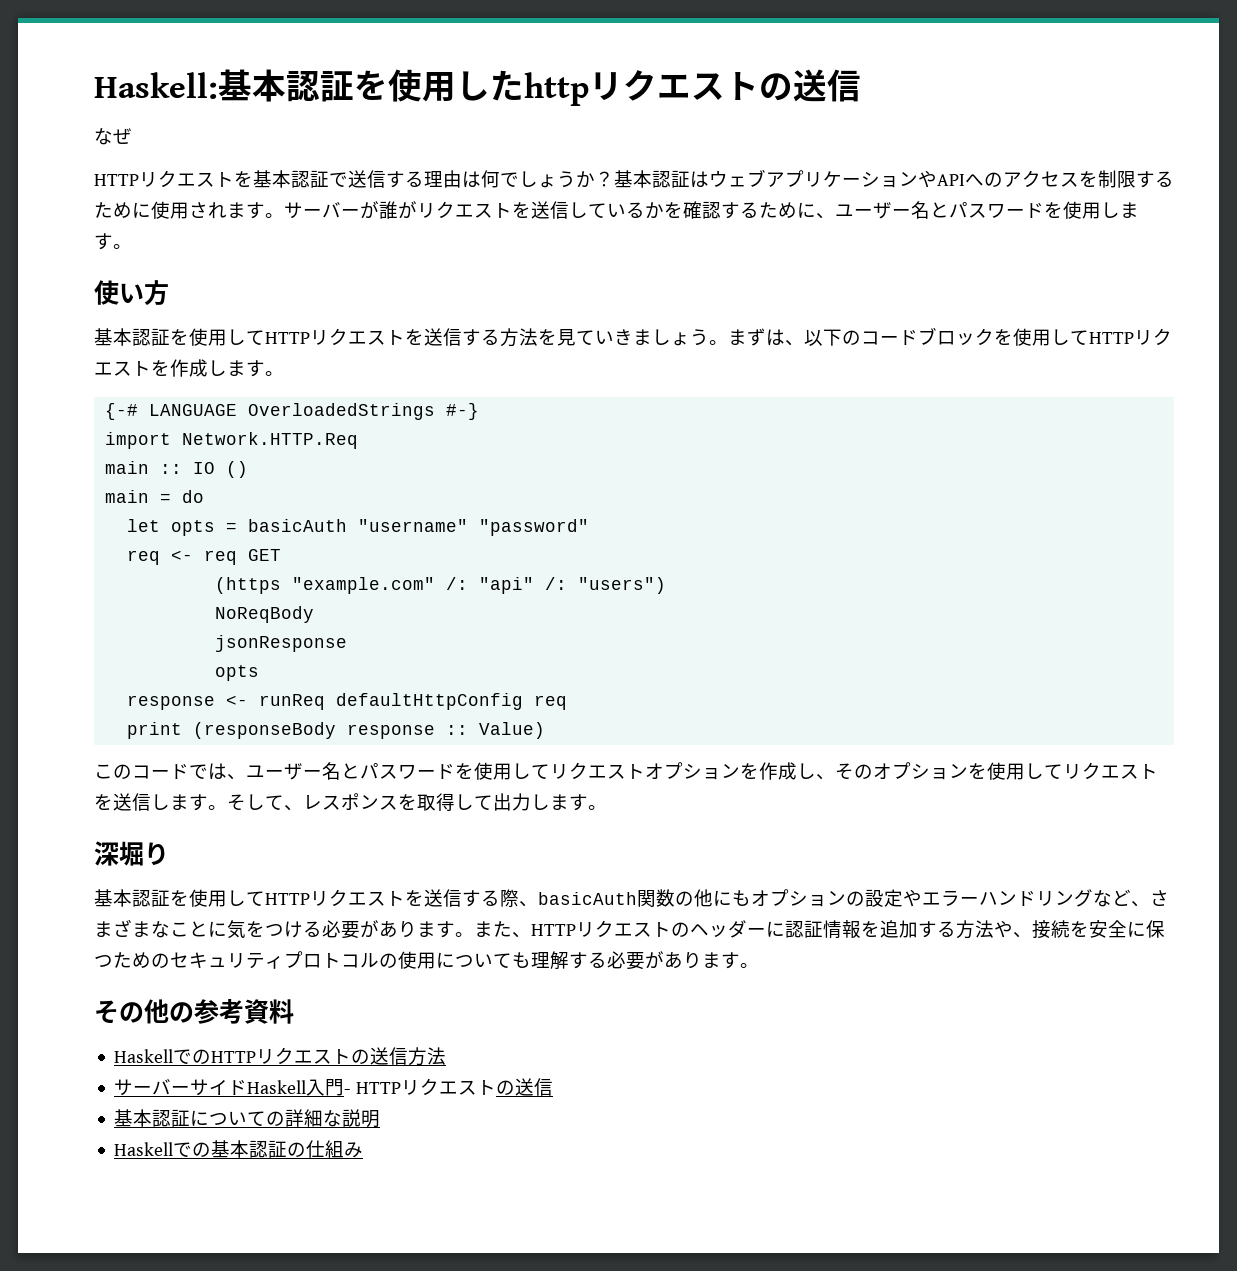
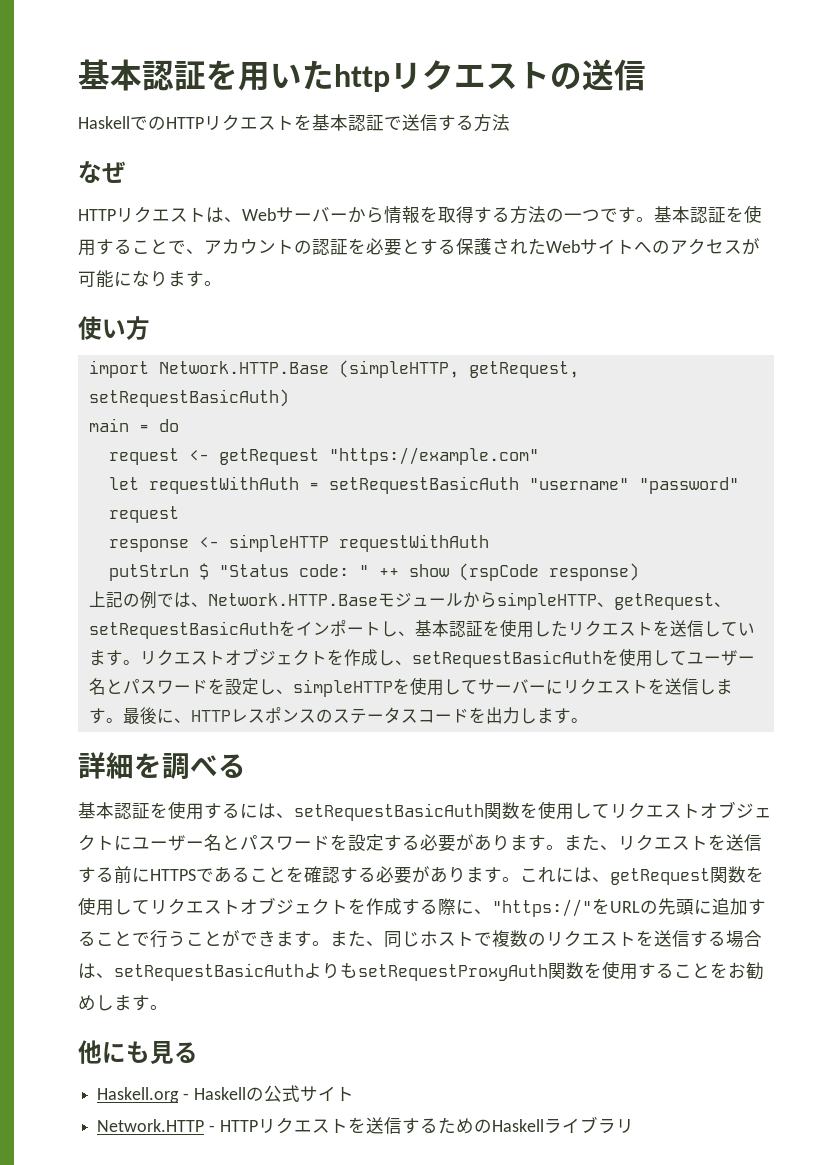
[94,69,490,102] Haskell:基本認証を使用し -> [78,59,302,91] 基本認証を用い
[94,128,132,145] なぜ // -> [78,116,166,130] Haskellでの
[424,169,1174,188] [94,201,417,219] 理由は何でしょうか？基本認証はウェブアプリケーションやAPIへのアクセスを制限するために使用されます。サーバーが誰が -> [474,114,510,132] [78,161,126,183] [78,205,762,224] [78,238,760,256] [78,270,222,288] [78,316,150,340] [88,360,579,378] [88,389,289,407] [88,418,179,432] [108,447,539,465] [108,476,739,494] [108,506,179,523] [108,534,489,552] [108,563,639,581] [88,591,731,610] [88,620,568,639] 方法 // なぜ // HTTPリクエストは、Webサーバーから情報を取得する方法の一つです。基本認証を使用することで、アカウントの認証を必要とする保護されたWebサイトへのアクセスが可能になります。 // 使い方 // import Network.HTTP.Base (simpleHTTP, getRequest, setRequestBasicAuth) // main = do // request <- getRequest "https://example.com" // let requestWithAuth = setRequestBasicAuth "username" "password" request // response <- simpleHTTP requestWithAuth // putStrLn $ "Status code: " ++ show (rspCode response) // 上記の例では、Network.HTTP.BaseモジュールからsimpleHTTP、getRequest、setRequestBasicAuthをインポートし、基本認証を使用した
[626,201,1139,219] [94,233,132,250] [94,280,169,306] [94,327,1172,347] [94,359,284,377] [105,403,480,420] [105,432,359,449] [105,461,249,478] [105,490,205,503] [127,519,590,536] [127,549,282,565] [215,577,667,594] [215,606,315,623] [215,635,348,652] [215,665,260,681] [127,693,568,710] [127,722,546,739] [94,762,1158,780] [94,793,607,811] [94,841,169,866] [94,889,1169,908] [94,919,303,939] るかを確認するために、ユーザー名とパスワードを使用します。 // 使い方 // 基本認証を使用してHTTPリクエストを送信する方法を見ていきましょう。まずは、以下のコードブロックを使用してHTTPリクエストを作成します。 // {-# LANGUAGE OverloadedStrings #-} // import Network.HTTP.Req // main :: IO () // main = do // let opts = basicAuth "username" "password" // req <- req GET // (https "example.com" /: "api" /: "users") // NoReqBody // jsonResponse // opts // response <- runReq defaultHttpConfig req // print (responseBody response :: Value) // このコードでは、ユーザー名とパスワードを使用してリクエストオプションを作成し、そのオプションを使用してリクエストを送信します。そして、レスポンスを取得して出力します。 // 深堀り // 基本認証を使用してHTTPリクエストを送信する際、basicAuth関数の他にもオプションの設定やエラーハンドリングなど、さまざまなことに気をつけ -> [88,648,755,668] [88,678,733,697] [88,707,588,724] [78,752,246,779] [78,801,772,821] [78,834,402,851] ます。リクエストオブジェクトを作成し、setRequestBasicAuthを使用してユーザー名とパスワードを設定し、simpleHTTPを使用してサーバーにリクエストを送信します。最後に、HTTPレスポンスのステータスコードを出力します。 // 詳細を調べる // 基本認証を使用するには、setRequestBasicAuth関数を使用してリクエストオブジェクトにユーザー名とパスワードを設定す
[531,920,1165,939] [94,951,759,970] [94,999,294,1024] [114,1047,447,1066] [114,1079,345,1096] HTTPリクエストのヘッダーに認証情報を追加する方法や、接続を安全に保つためのセキュリティプロトコルの使用についても理解する必要があります。 // その他の参考資料 // HaskellでのHTTPリクエストの送信方法 // サーバーサイドHaskell入門 -> [618,834,762,851] [78,866,764,885] [78,897,766,917] [78,930,762,948] [78,961,764,981] [78,995,168,1011] [78,1040,198,1064] [97,1085,354,1103] [97,1119,205,1132] リクエストを送信する前にHTTPSであることを確認する必要があります。これには、getRequest関数を使用してリクエストオブジェクトを作成する際に、"https://"をURLの先頭に追加することで行うことができます。また、同じホストで複数のリクエストを送信する場合は、setRequestBasicAuthよりもsetRequestProxyAuth関数を使用することをお勧めします。 // 他にも見る // Haskell.org - Haskellの公式サイト // Network.HTTP
[496,1078,554,1096] [114,1109,381,1128] [114,1140,364,1158] の送信 // 基本認証についての詳細な説明 // Haskellでの基本認証の仕組み -> [347,1116,634,1134] を送信するためのHaskellライブラリ

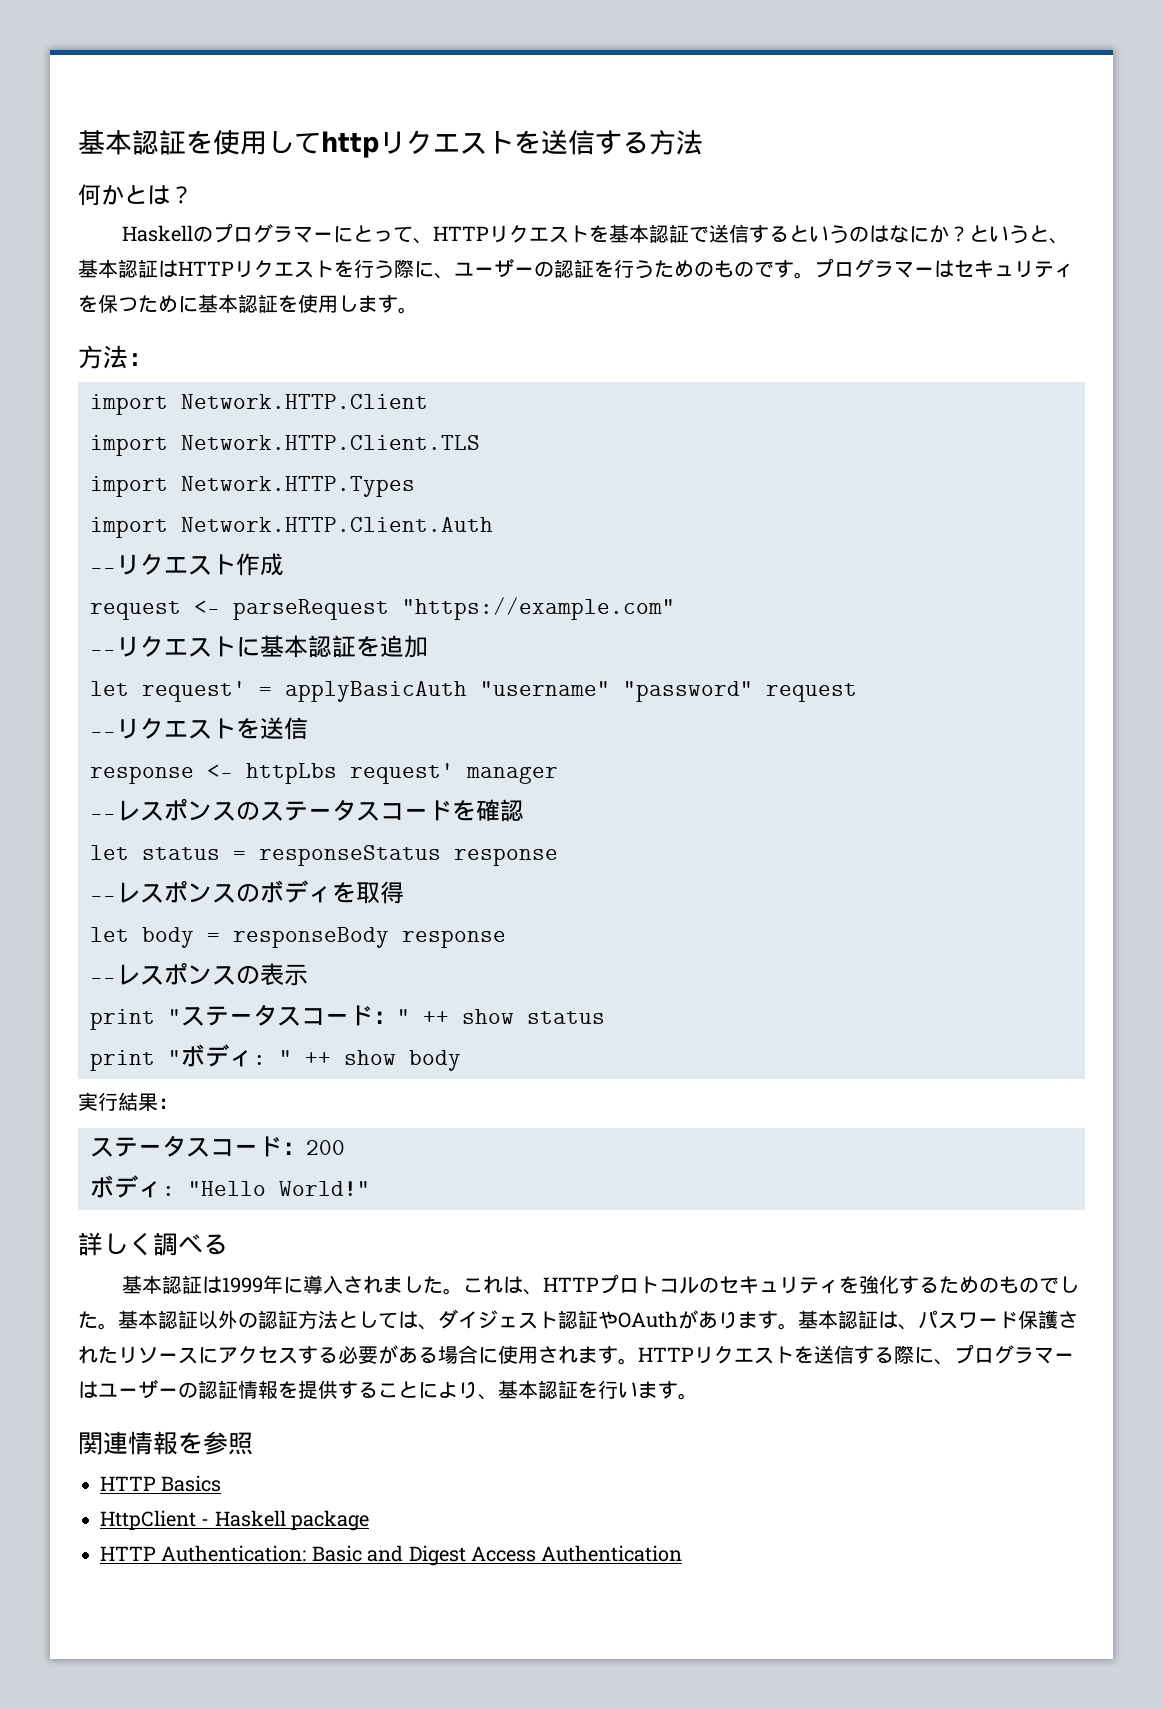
[78,59,334,91] 基本認証を用いた -> [78,130,321,155] 基本認証を使用して
[550,59,646,91] [78,116,166,130] の送信 // Haskellでの -> [514,129,703,155] [78,184,193,206] [122,223,434,244] を送信する方法 // 何かとは？ // Haskellのプログラマーにとって、
[474,114,510,132] [78,161,126,183] [78,205,762,224] [78,238,760,256] [78,270,222,288] [78,316,150,340] [88,360,579,378] [88,389,289,407] [88,418,179,432] [108,447,539,465] [108,476,739,494] [108,506,179,523] [108,534,489,552] [108,563,639,581] [88,591,731,610] [88,620,755,639] [88,648,755,668] [88,678,733,697] [88,707,231,724] 方法 // なぜ // HTTPリクエストは、Webサーバーから情報を取得する方法の一つです。基本認証を使用することで、アカウントの認証を必要とする保護されたWebサイトへのアクセスが可能になります。 // 使い方 // import Network.HTTP.Base (simpleHTTP, getRequest, setRequestBasicAuth) // main = do // request <- getRequest "https://example.com" // let requestWithAuth = setRequestBasicAuth "username" "password" request // response <- simpleHTTP requestWithAuth // putStrLn $ "Status code: " ++ show (rspCode response) // 上記の例では、Network.HTTP.BaseモジュールからsimpleHTTP、getRequest、setRequestBasicAuthをインポートし、基本認証を使用したリクエストを送信しています。リクエストオブジェクトを作成し、setRequestBasicAuthを使用してユーザー名とパスワードを設定し、simpleHTTPを使用してサーバーにリクエストを送信します。最後に、HTTP -> [789,225,1070,244] [78,258,1074,279] [78,294,418,314] [78,345,153,369] [90,394,428,415] [90,435,480,456] [90,476,415,497] [90,517,493,538] [90,553,284,576] [90,597,675,620] [90,635,428,658] [90,681,857,702] [90,717,308,740] [90,763,558,784] [90,814,116,819] というのはなにか？というと、基本認証はHTTPリクエストを行う際に、ユーザーの認証を行うためのものです。プログラマーはセキュリティを保つために基本認証を使用します。 // 方法： // import Network.HTTP.Client // import Network.HTTP.Client.TLS // import Network.HTTP.Types // import Network.HTTP.Client.Auth // --リクエスト作成 // request <- parseRequest "https://example.com" // --リクエストに基本認証を追加 // let request' = applyBasicAuth "username" "password" request // --リクエストを送信 // response <- httpLbs request' manager // --
[485,707,588,724] 出力します。 -> [476,799,524,822] [90,845,558,866] [90,880,404,904] [90,927,506,948] [90,962,308,986] [90,1004,605,1030] [90,1044,461,1071] [78,1092,178,1111] [90,1135,345,1157] [90,1175,370,1198] 確認 // let status = responseStatus response // --レスポンスのボディを取得 // let body = responseBody response // --レスポンスの表示 // print "ステータスコード：" ++ show status // print "ボディ: " ++ show body // 実行結果： // ステータスコード：200 // ボディ: "Hello World!"
[106,752,162,779] 細を -> [103,1232,153,1256] しく
[150,801,772,821] [78,834,762,852] [78,866,764,885] [78,897,766,917] [78,930,762,948] [78,961,764,981] [78,995,168,1011] [78,1040,198,1064] [97,1085,354,1103] [97,1119,215,1132] を使用するには、setRequestBasicAuth関数を使用してリクエストオブジェクトにユーザー名とパスワードを設定する必要があります。また、リクエストを送信する前にHTTPSであることを確認する必要があります。これには、getRequest関数を使用してリクエストオブジェクトを作成する際に、"https://"をURLの先頭に追加することで行うことができます。また、同じホストで複数のリクエストを送信する場合は、setRequestBasicAuthよりもsetRequestProxyAuth関数を使用することをお勧めします。 // 他にも見る // Haskell.org - Haskellの公式サイト // Network.HTTP - -> [202,1274,1080,1295] [78,1309,1078,1330] [78,1345,638,1365] は1999年に導入されました。これは、HTTPプロトコルのセキュリティを強化するためのものでした。基本認証以外の認証方法としては、ダイジェスト認証やOAuthがあります。基本認証は、パスワード保護されたリソースにアクセスする必要がある場合に使用されます。
[437,1116,634,1134] ためのHaskellライブラリ -> [894,1344,1074,1365] [78,1379,698,1400] [78,1431,253,1455] [100,1475,222,1492] [100,1510,370,1531] [100,1545,683,1566] 際に、プログラマーはユーザーの認証情報を提供することにより、基本認証を行います。 // 関連情報を参照 // HTTP Basics // HttpClient - Haskell package // HTTP Authentication: Basic and Digest Access Authentication

